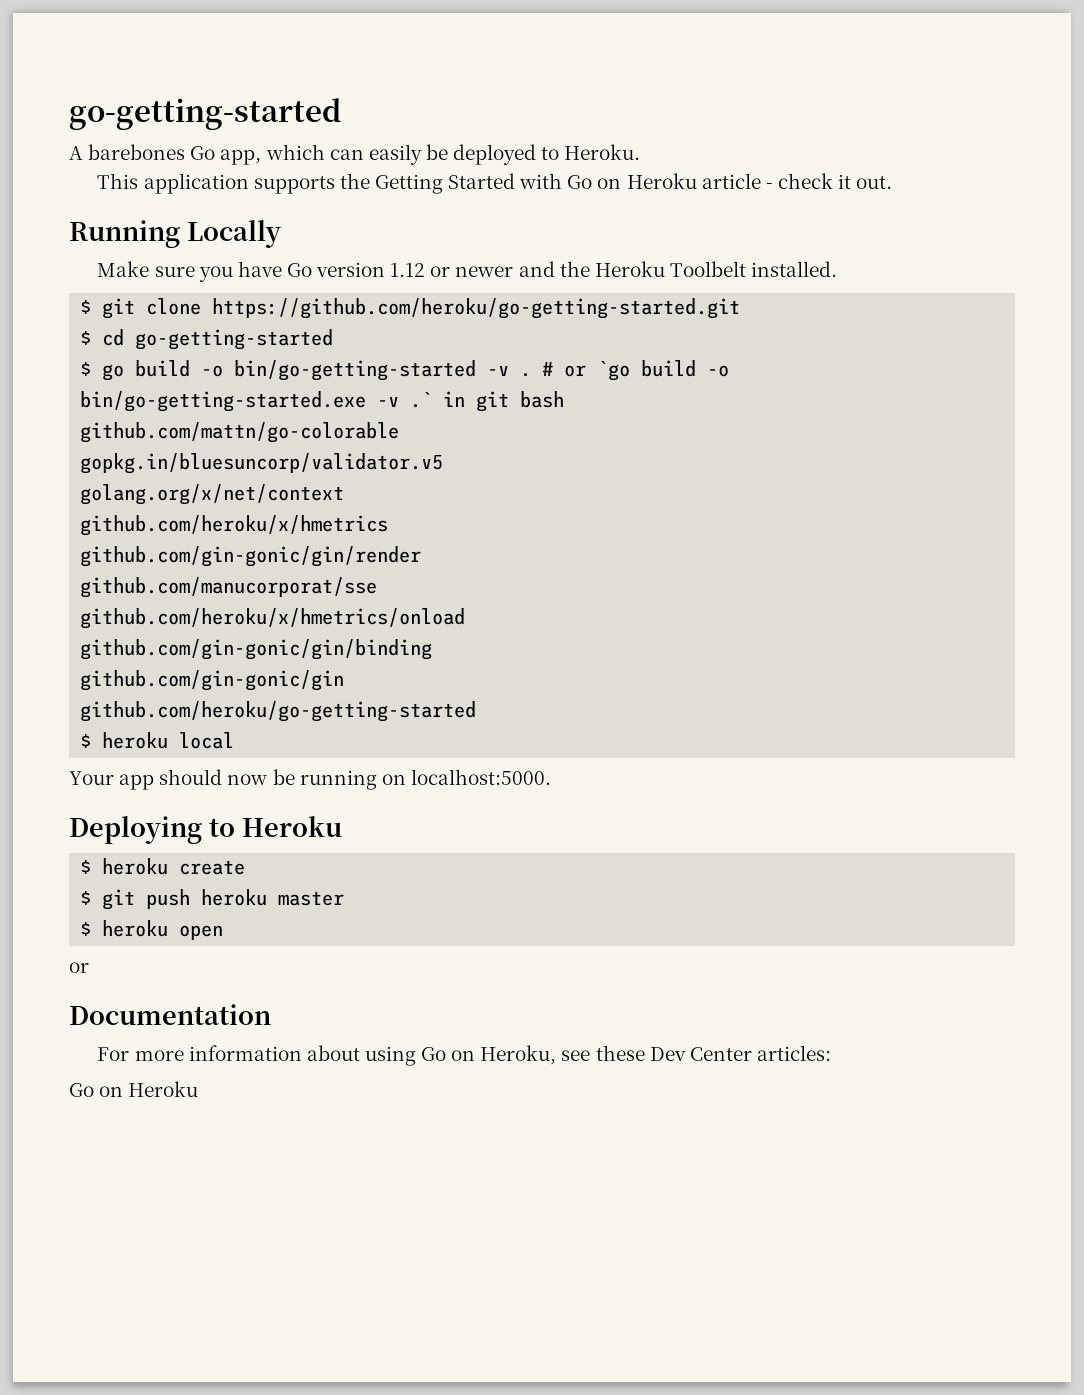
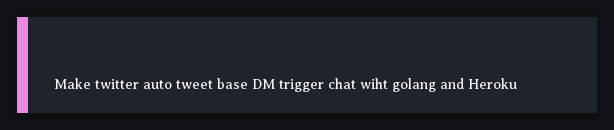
[69,98,341,130] [69,144,641,165] [97,173,893,194] [69,220,281,248] [97,261,838,282] [80,298,741,319] [80,329,334,350] [80,360,730,381] [80,391,565,412] [80,422,400,443] [80,453,444,474] [80,484,345,505] [80,515,389,536] [80,546,422,567] [80,577,378,598] [80,608,466,629] [80,639,433,660] [80,670,345,691] [80,701,477,722] [80,732,235,749] [69,769,551,790] [69,816,342,844] [80,858,246,875] [80,889,345,910] [80,920,224,940] [69,962,89,973] [69,1004,271,1025] [97,1045,832,1066] [69,1083,124,1097] go-getting-started // A barebones Go app, which can easily be deployed to Heroku. // This application supports the Getting Started with Go on Heroku article - check it out. // Running Locally // Make sure you have Go version 1.12 or newer and the Heroku Toolbelt installed. // $ git clone https://github.com/heroku/go-getting-started.git // $ cd go-getting-started // $ go build -o bin/go-getting-started -v . # or `go build -o bin/go-getting-started.exe -v .` in git bash // github.com/mattn/go-colorable // gopkg.in/bluesuncorp/validator.v5 // golang.org/x/net/context // github.com/heroku/x/hmetrics // github.com/gin-gonic/gin/render // github.com/manucorporat/sse // github.com/heroku/x/hmetrics/onload // github.com/gin-gonic/gin/binding // github.com/gin-gonic/gin // github.com/heroku/go-getting-started // $ heroku local // Your app should now be running on localhost:5000. // Deploying to Heroku // $ heroku create // $ git push heroku master // $ heroku open // or // Documentation // For more information about using Go on Heroku, see these Dev Center articles: // Go on -> [54,78,464,92] Make twitter auto tweet base DM trigger chat wiht golang and

